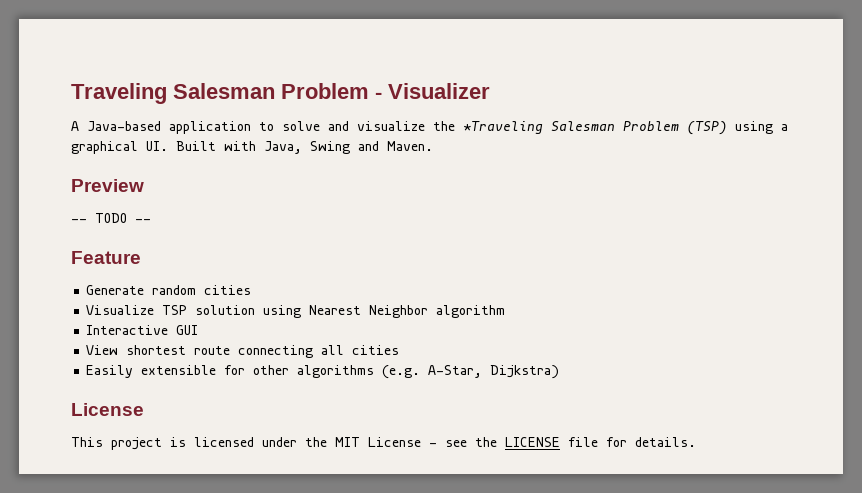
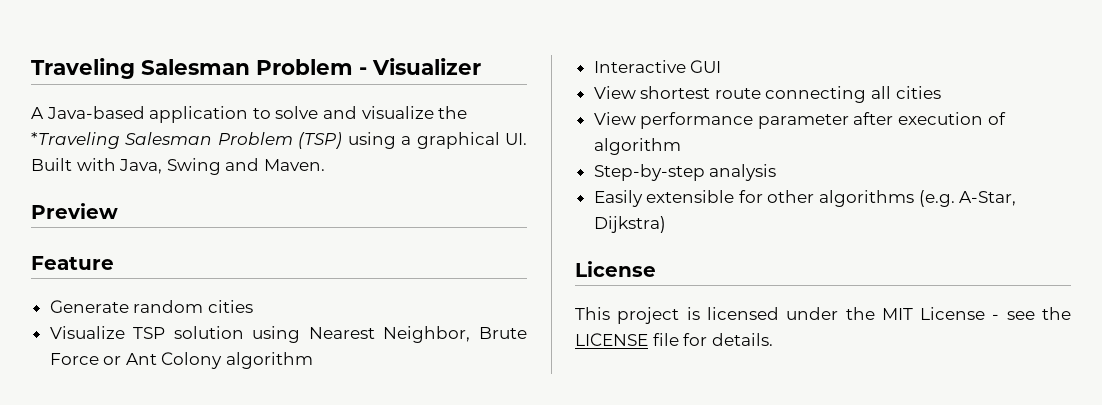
[71,213,151,223] // -- TODO -- -> (118, 211) none
[369,305,429,318] Neighbor -> [383,326,527,343] [49,352,223,369] Neighbor, Brute Force or Ant Colony
(400, 350) none -> [593,112,1006,129] [593,138,681,155] [593,164,777,181] // View performance parameter after execution of algorithm // Step-by-step analysis

